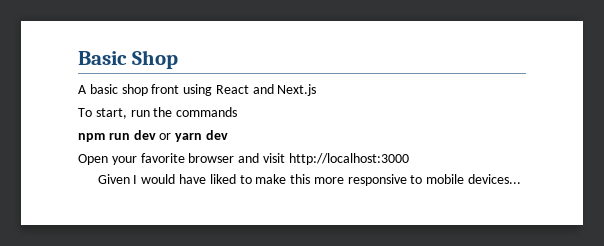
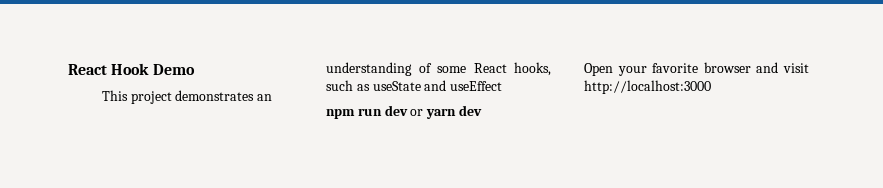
[78,50,178,69] [78,84,317,96] [78,107,238,119] Basic Shop // A basic shop front using React and Next.js // To start, run the commands -> [68,63,195,75] [101,90,273,104] [326,62,551,76] [326,80,503,91] React Hook Demo // This project demonstrates an understanding of some React hooks, such as useState and useEffect
[97,174,522,186] // Given I would have liked to make this more responsive to mobile devices... -> (711, 87) none

